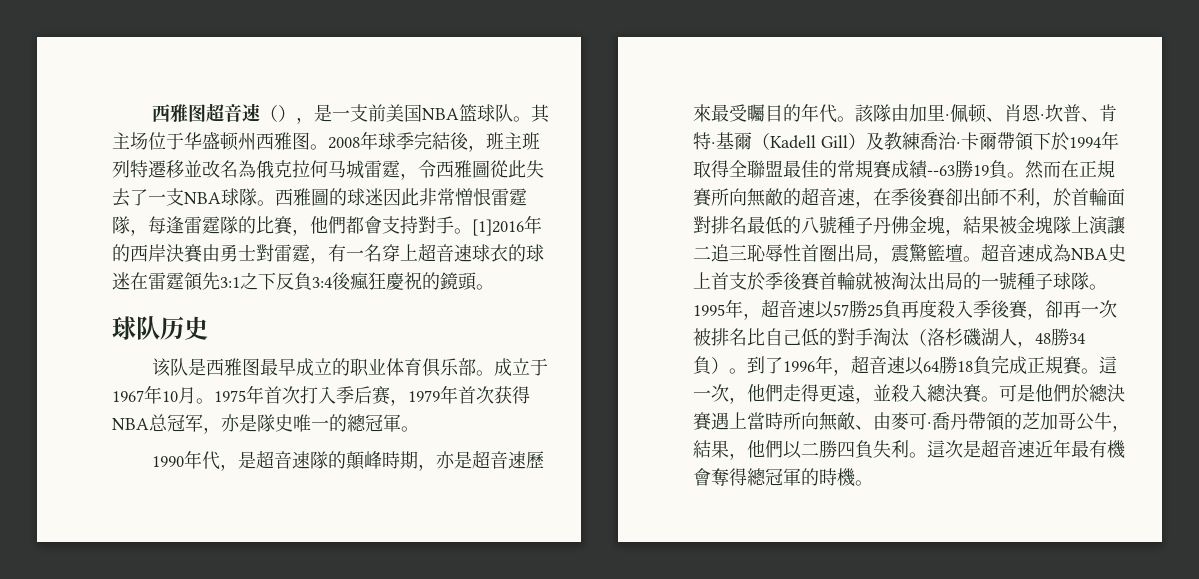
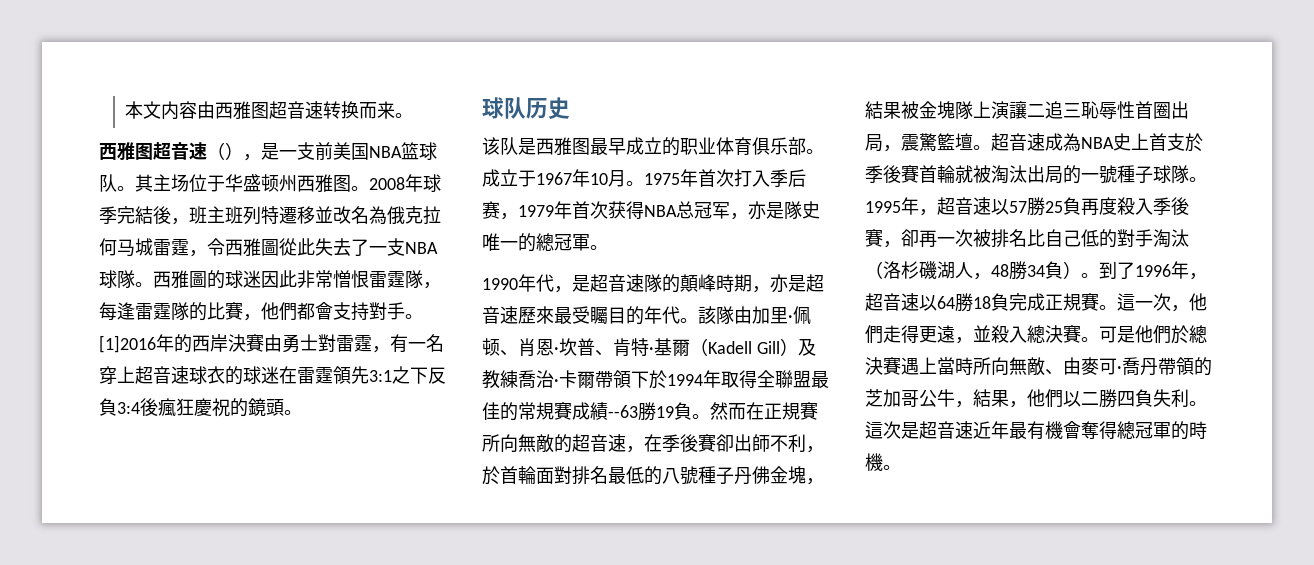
(151, 113) none -> [125,101,414,120] 本文内容由西雅图超音速转换而来。 //

